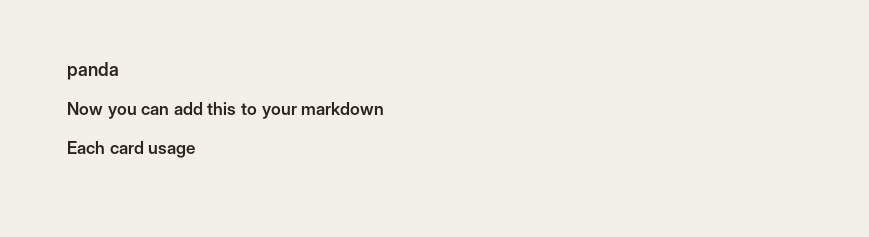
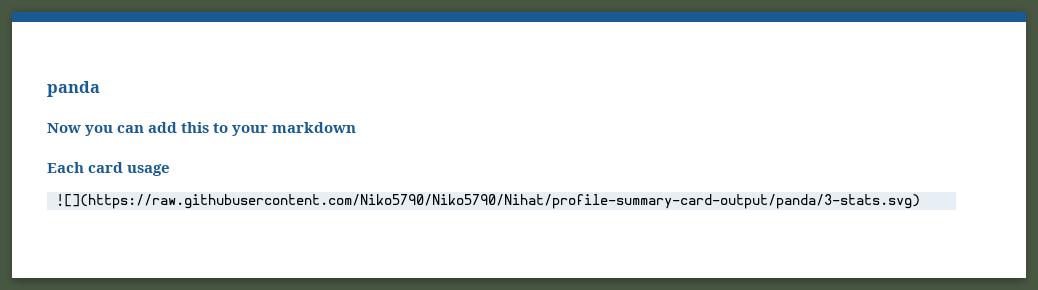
(196, 151) none -> [56,194,921,209] // ![](https://raw.githubusercontent.com/Niko5790/Niko5790/Nihat/profile-summary-card-output/panda/3-stats.svg)

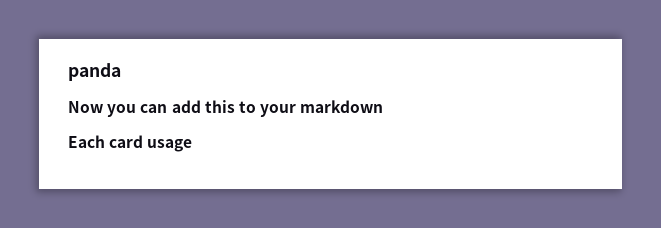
[56,194,921,209] // ![](https://raw.githubusercontent.com/Niko5790/Niko5790/Nihat/profile-summary-card-output/panda/3-stats.svg) -> (193, 145) none

